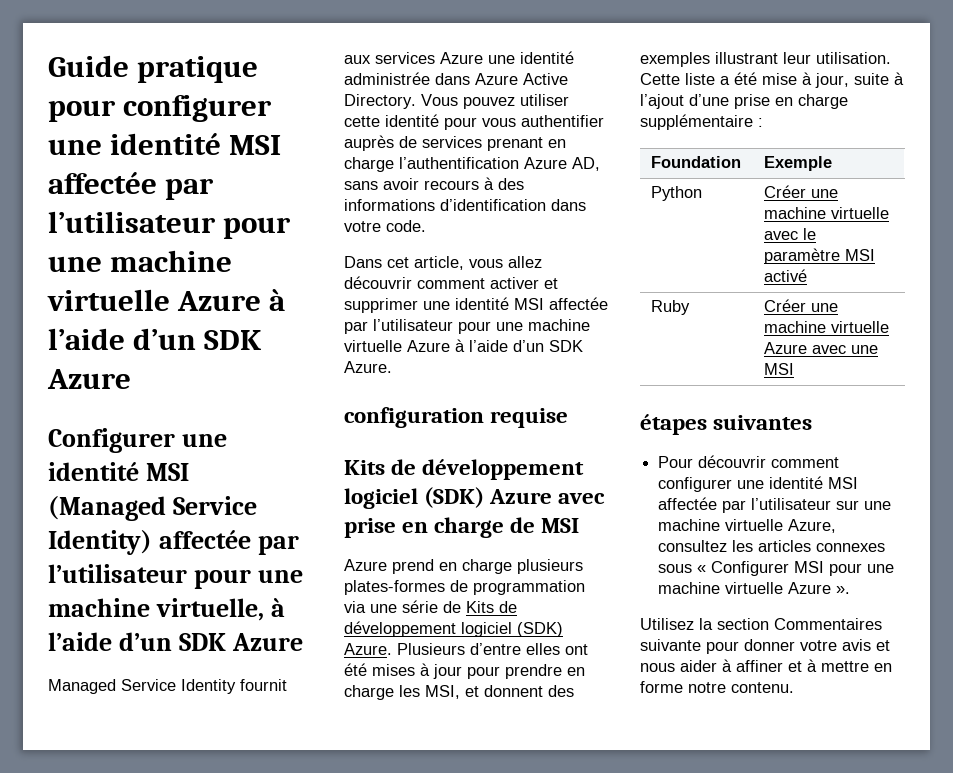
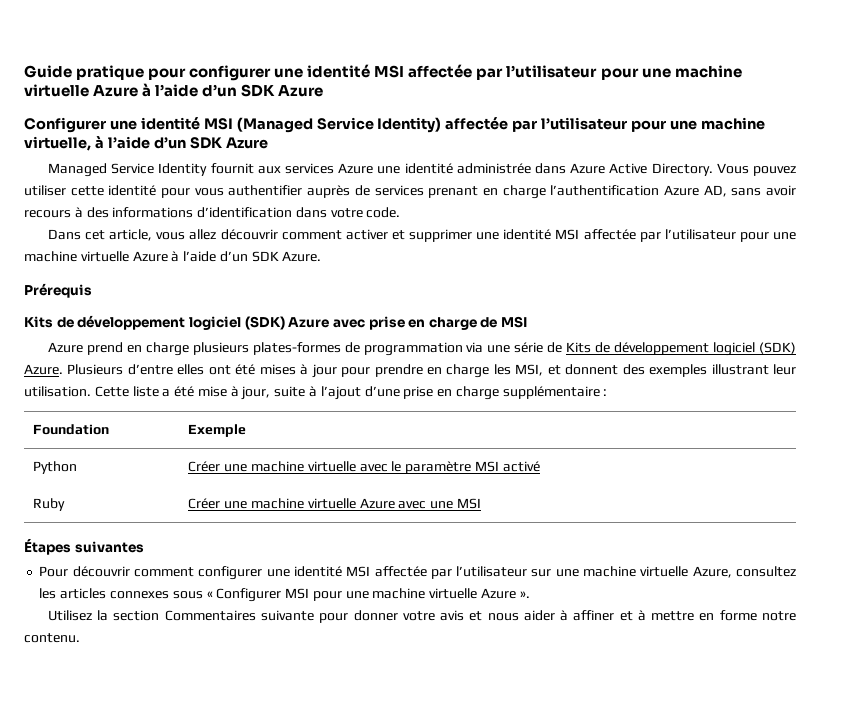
[344,407,569,428] configuration requise -> [24,283,92,298] Prérequis
[640,414,707,435] étapes -> [24,538,71,555] Étapes

